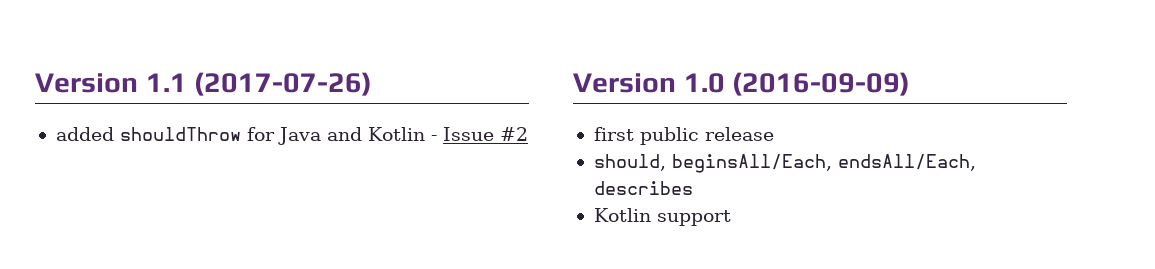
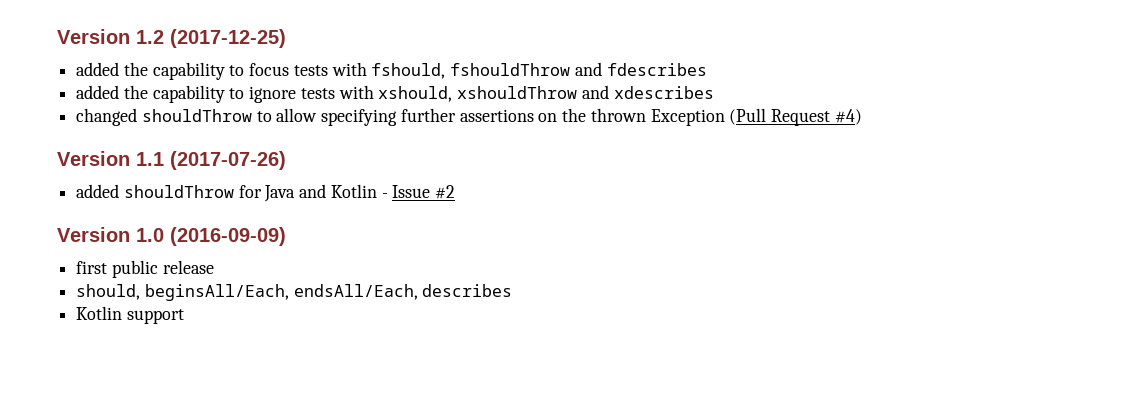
[35,73,138,93] Version -> [57,29,286,48] [76,62,707,80] [76,85,714,103] [76,108,862,126] [57,151,130,166] Version 1.2 (2017-12-25) // added the capability to focus tests with fshould, fshouldThrow and fdescribes // added the capability to ignore tests with xshould, xshouldThrow and xdescribes // changed shouldThrow to allow specifying further assertions on the thrown Exception (Pull Request #4) // Version

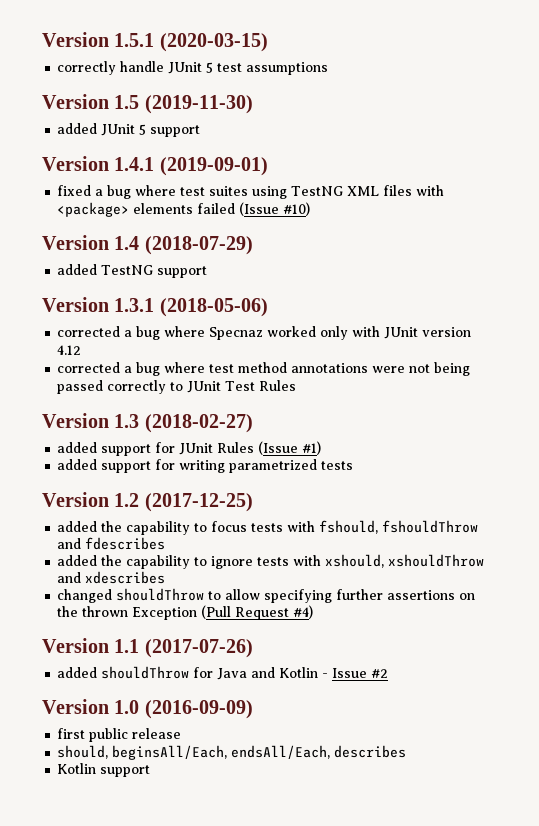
[57,29,130,44] Version -> [42,32,268,52] [57,61,329,75] [42,94,253,114] [57,123,201,137] [42,156,268,176] [57,185,445,199] [57,202,311,217] [42,235,253,255] [57,264,208,278] [42,297,268,317] [57,326,472,340] [57,345,82,355] [57,362,471,376] [57,380,297,394] [42,413,253,433] [57,441,322,456] [57,459,354,473] [42,492,109,507] Version 1.5.1 (2020-03-15) // correctly handle JUnit 5 test assumptions // Version 1.5 (2019-11-30) // added JUnit 5 support // Version 1.4.1 (2019-09-01) // fixed a bug where test suites using TestNG XML files with <package> elements failed (Issue #10) // Version 1.4 (2018-07-29) // added TestNG support // Version 1.3.1 (2018-05-06) // corrected a bug where Specnaz worked only with JUnit version 4.12 // corrected a bug where test method annotations were not being passed correctly to JUnit Test Rules // Version 1.3 (2018-02-27) // added support for JUnit Rules (Issue #1) // added support for writing parametrized tests // Version

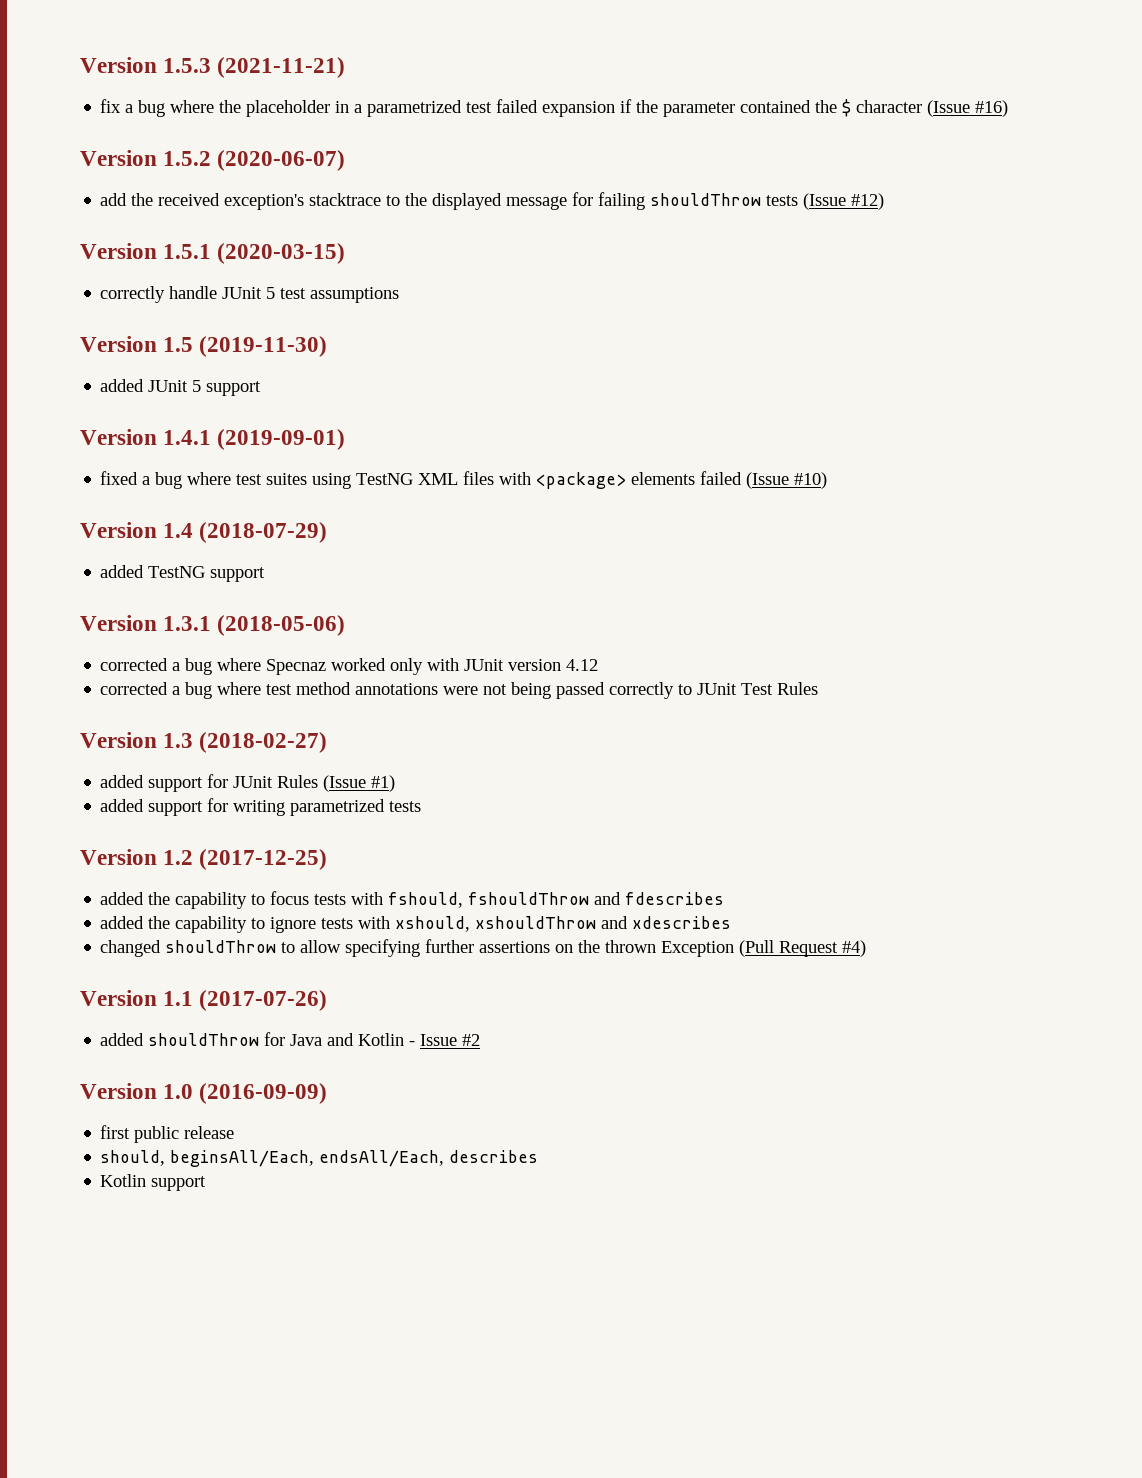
[42,32,109,47] Version -> [80,57,346,78] [100,99,1009,117] [80,150,346,171] [100,192,885,210] [80,243,157,259] Version 1.5.3 (2021-11-21) // fix a bug where the placeholder in a parametrized test failed expansion if the parameter contained the $ character (Issue #16) // Version 1.5.2 (2020-06-07) // add the received exception's stacktrace to the displayed message for failing shouldThrow tests (Issue #12) // Version

